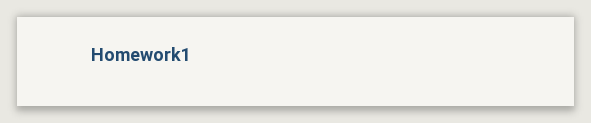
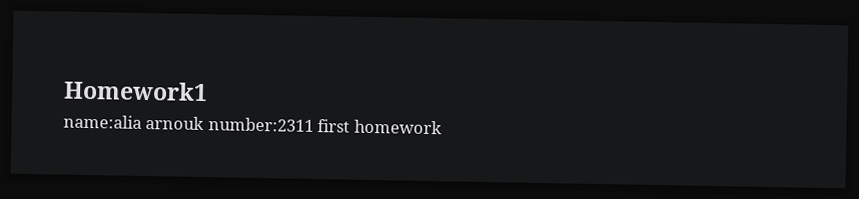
(191, 54) none -> [63,114,442,135] // name:alia arnouk number:2311 first homework

